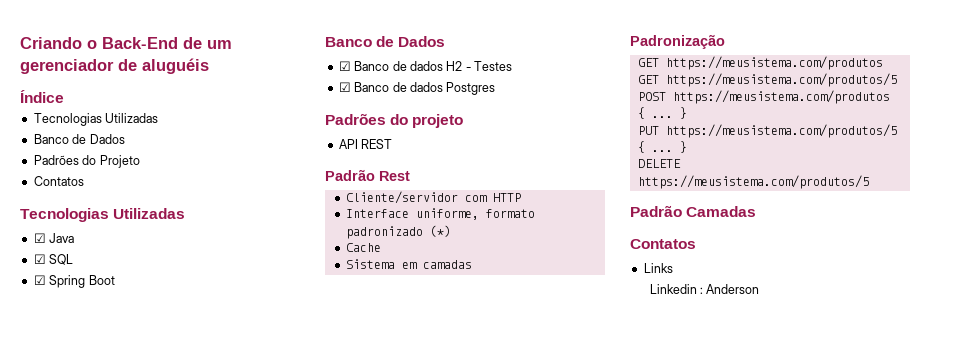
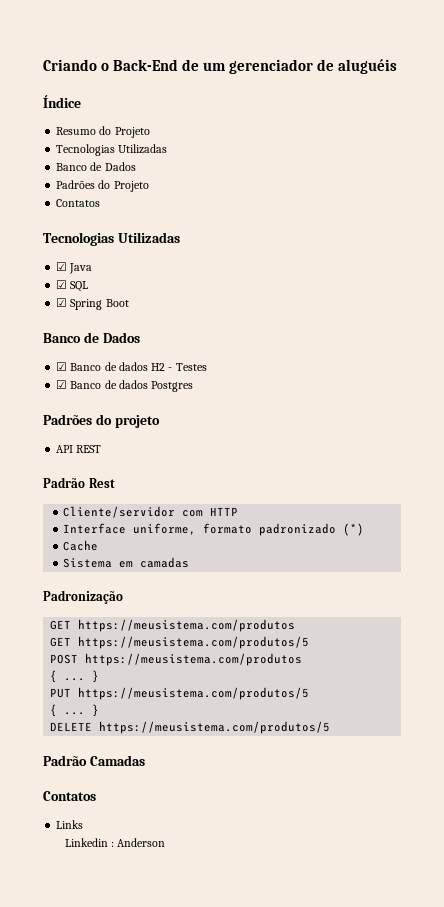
(64, 96) none -> [56,126,150,138] // Resumo do Projeto

